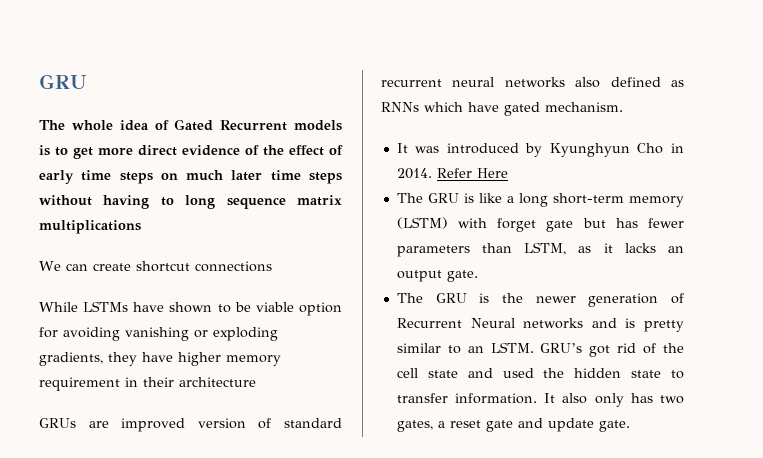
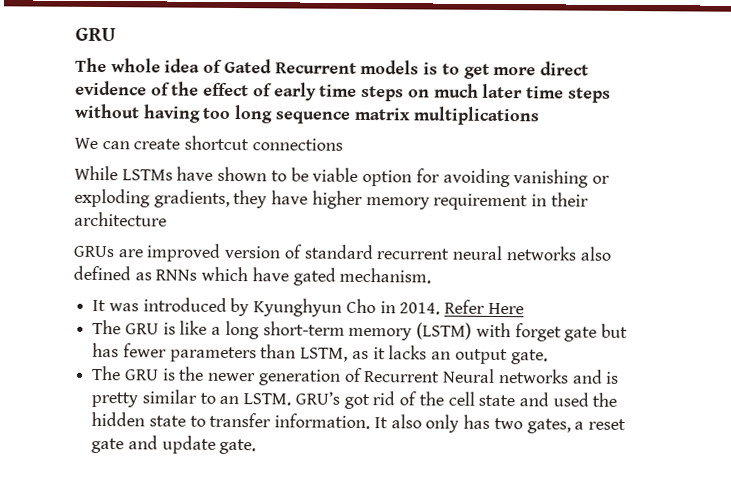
[160,197,174,206] to -> [202,107,232,119] too

